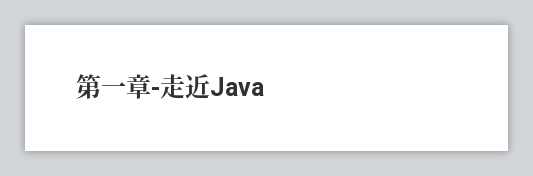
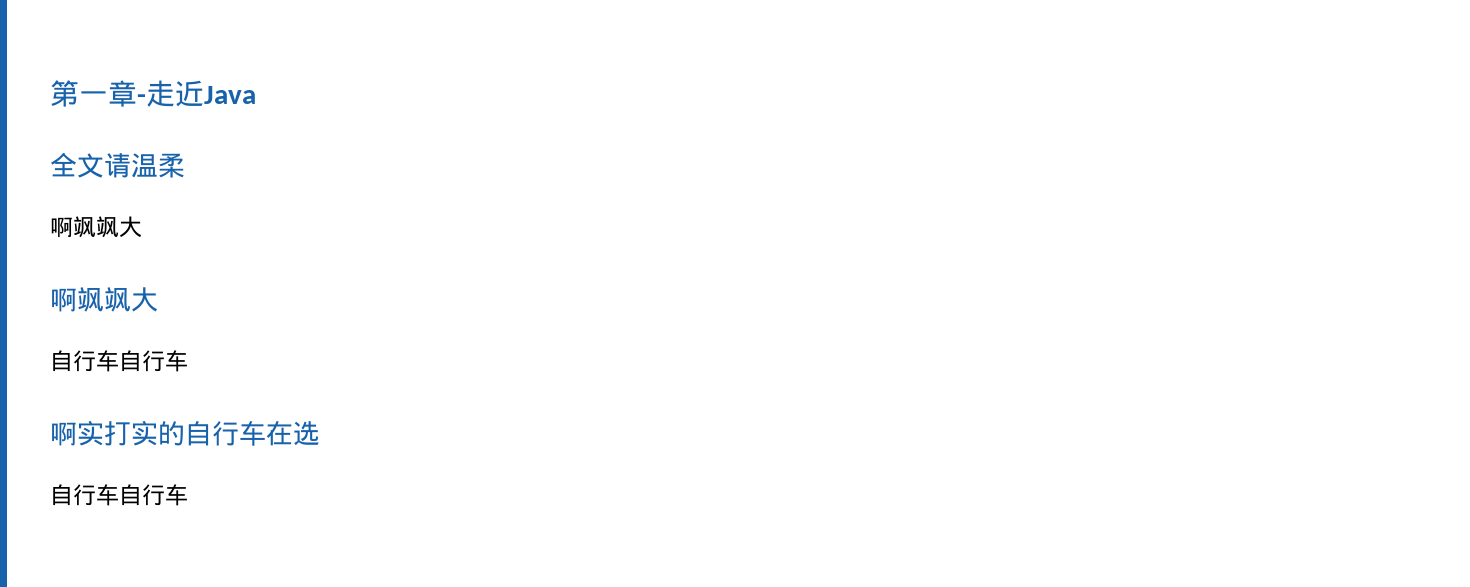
(264, 86) none -> [50,152,185,178] [50,216,142,238] [50,287,158,312] [50,350,188,372] [50,420,320,446] [50,484,188,506] // 全文请温柔 // 啊飒飒大 // 啊飒飒大 // 自行车自行车 // 啊实打实的自行车在选 // 自行车自行车

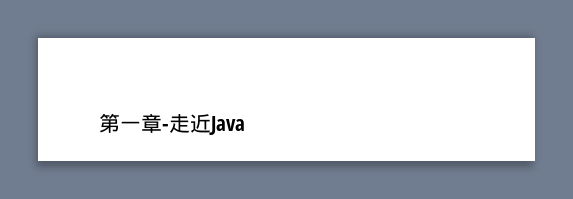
[50,152,185,178] [50,216,142,238] [50,287,158,312] [50,350,188,372] [50,420,320,446] [50,484,188,506] // 全文请温柔 // 啊飒飒大 // 啊飒飒大 // 自行车自行车 // 啊实打实的自行车在选 // 自行车自行车 -> (245, 125) none

